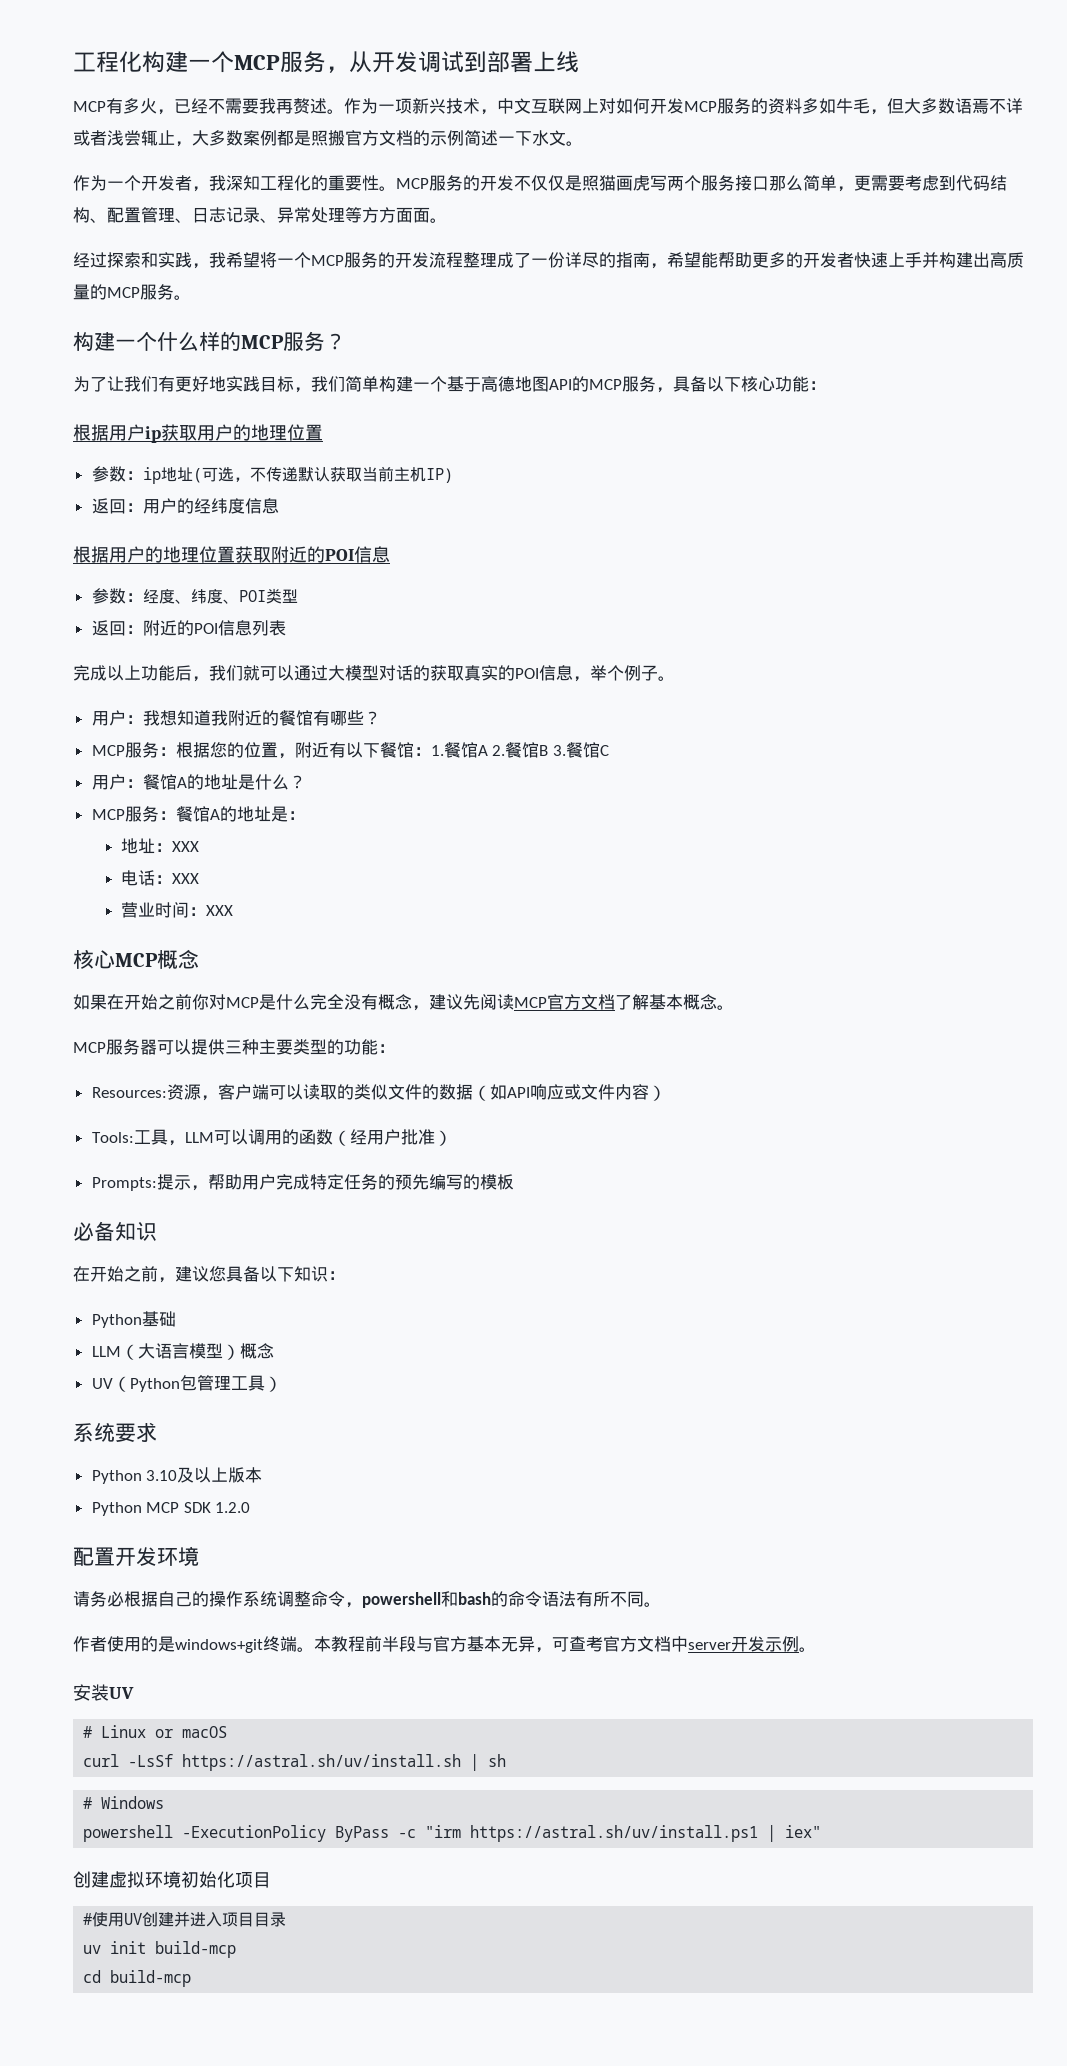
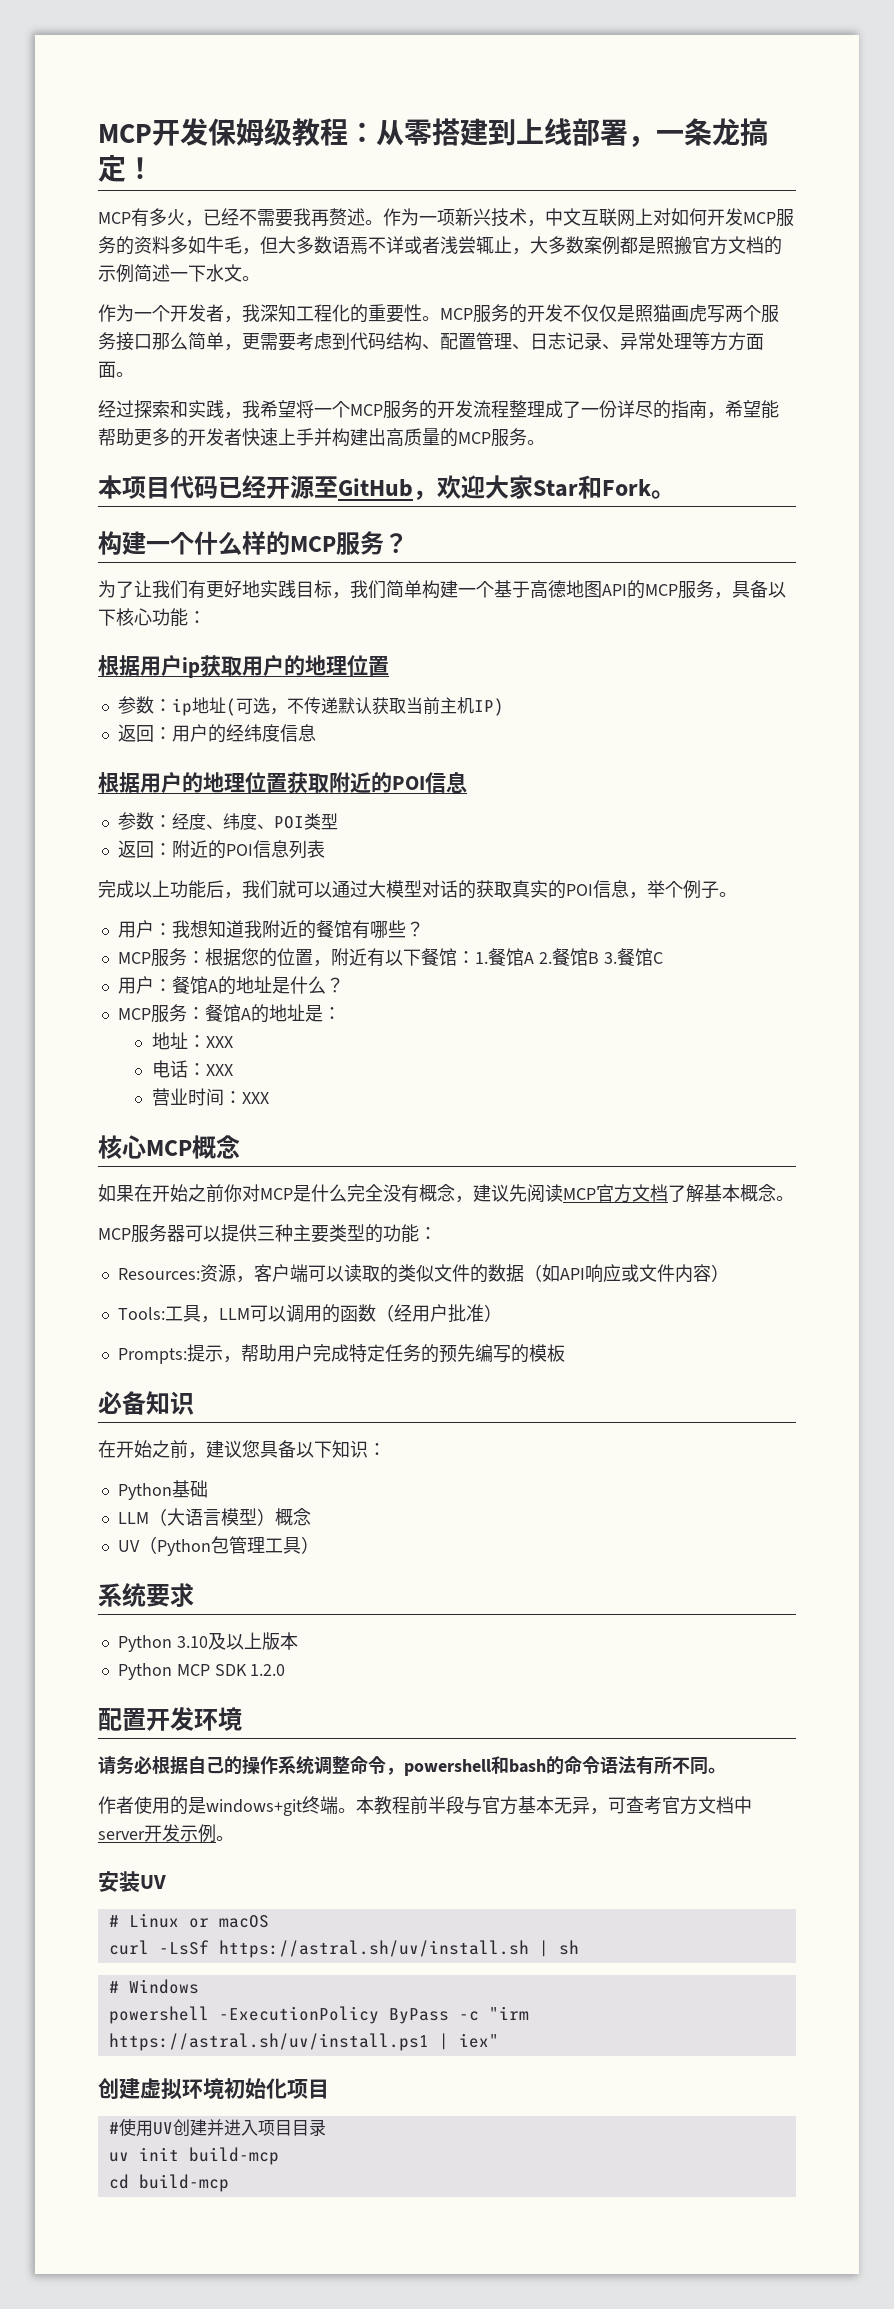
[73,51,579,73] 工程化构建一个MCP服务，从开发调试到部署上线 -> [98,118,768,148] [98,155,154,182] MCP开发保姆级教程：从零搭建到上线部署，一条龙搞定！
(191, 297) none -> [98,475,675,500] // 本项目代码已经开源至GitHub，欢迎大家Star和Fork。

